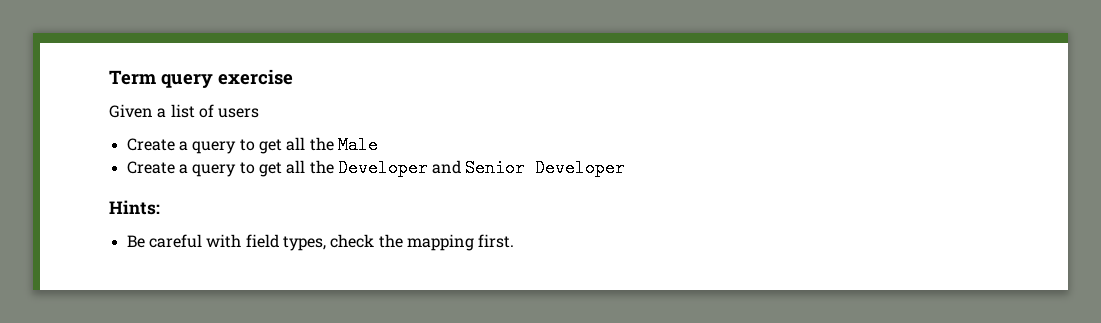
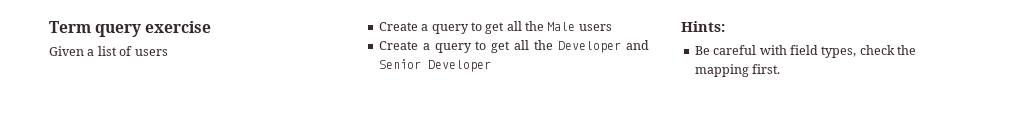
(378, 145) none -> [578,24,612,31] users

